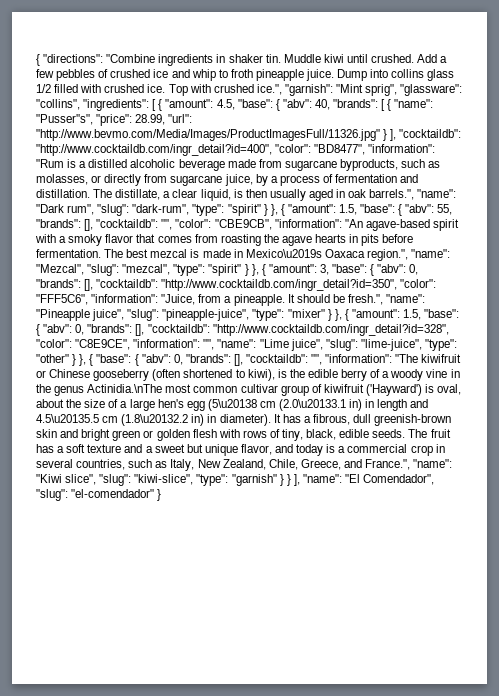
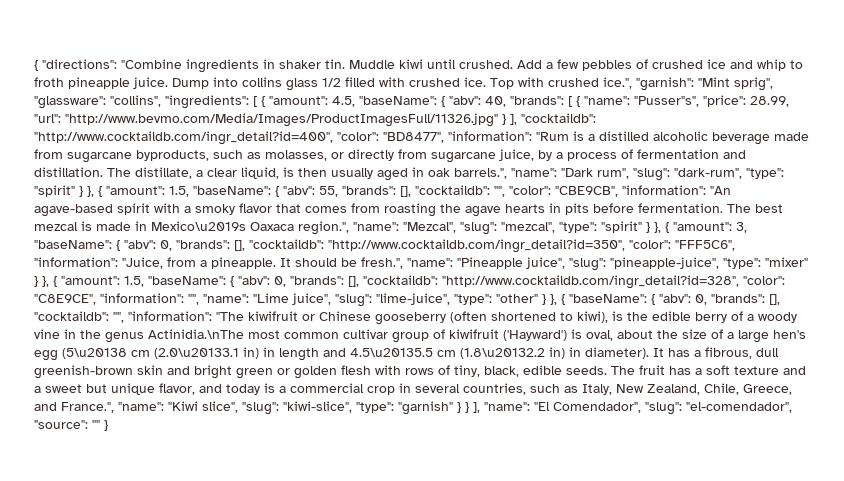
[237,99,273,108] "base": -> [359,96,437,105] "baseName":
[360,204,396,213] "base": -> [193,186,271,195] "baseName":
[332,264,368,273] "base": -> [34,240,112,249] "baseName":
[424,309,460,318] "base": -> [148,276,226,285] "baseName":
[96,354,132,363] "base": -> [569,294,647,303] "baseName":
[71,489,155,498] "el-comendador" -> [686,402,792,413] [34,420,100,429] "el-comendador", "source": ""

